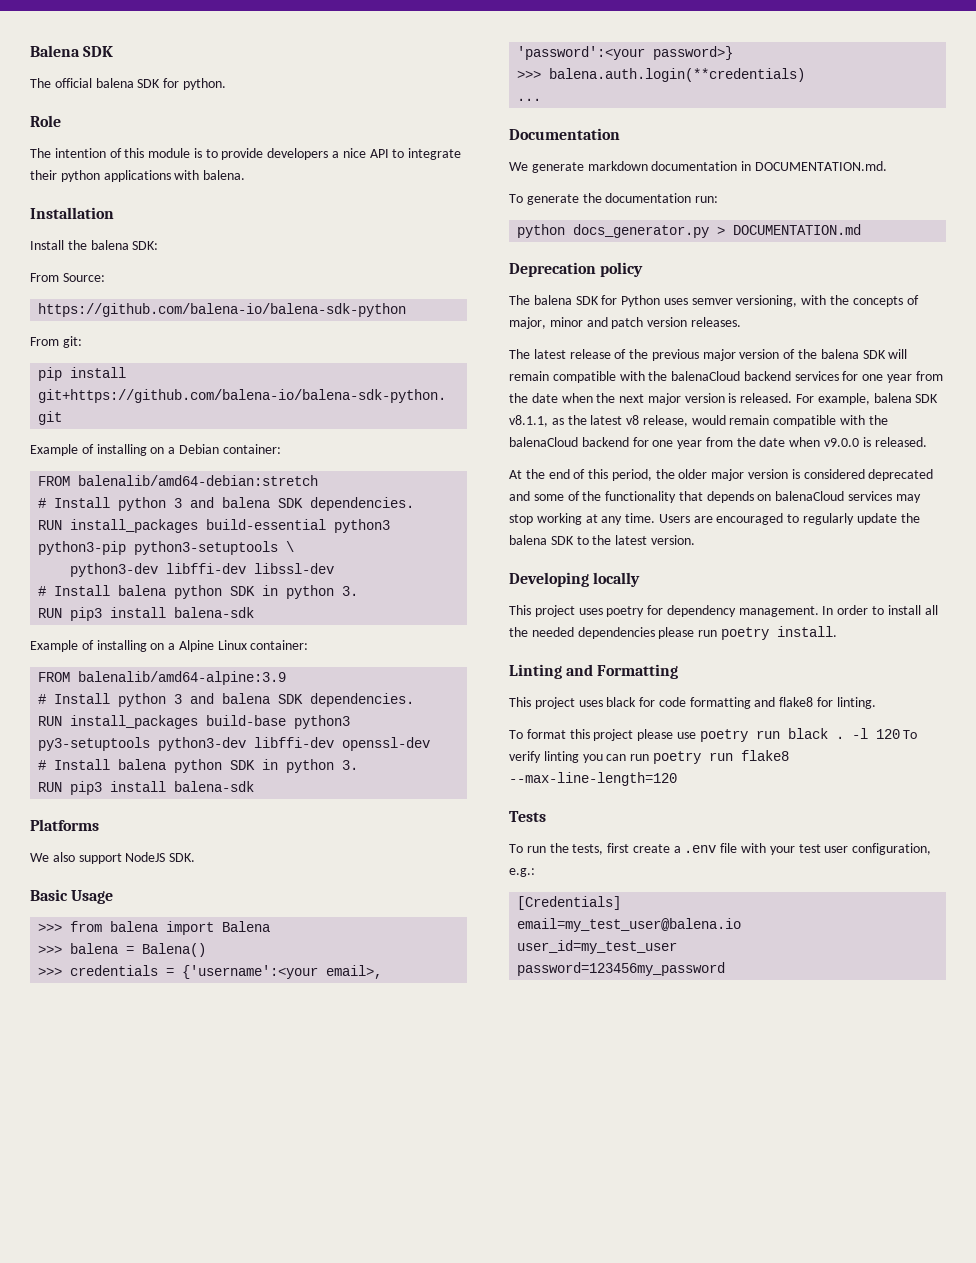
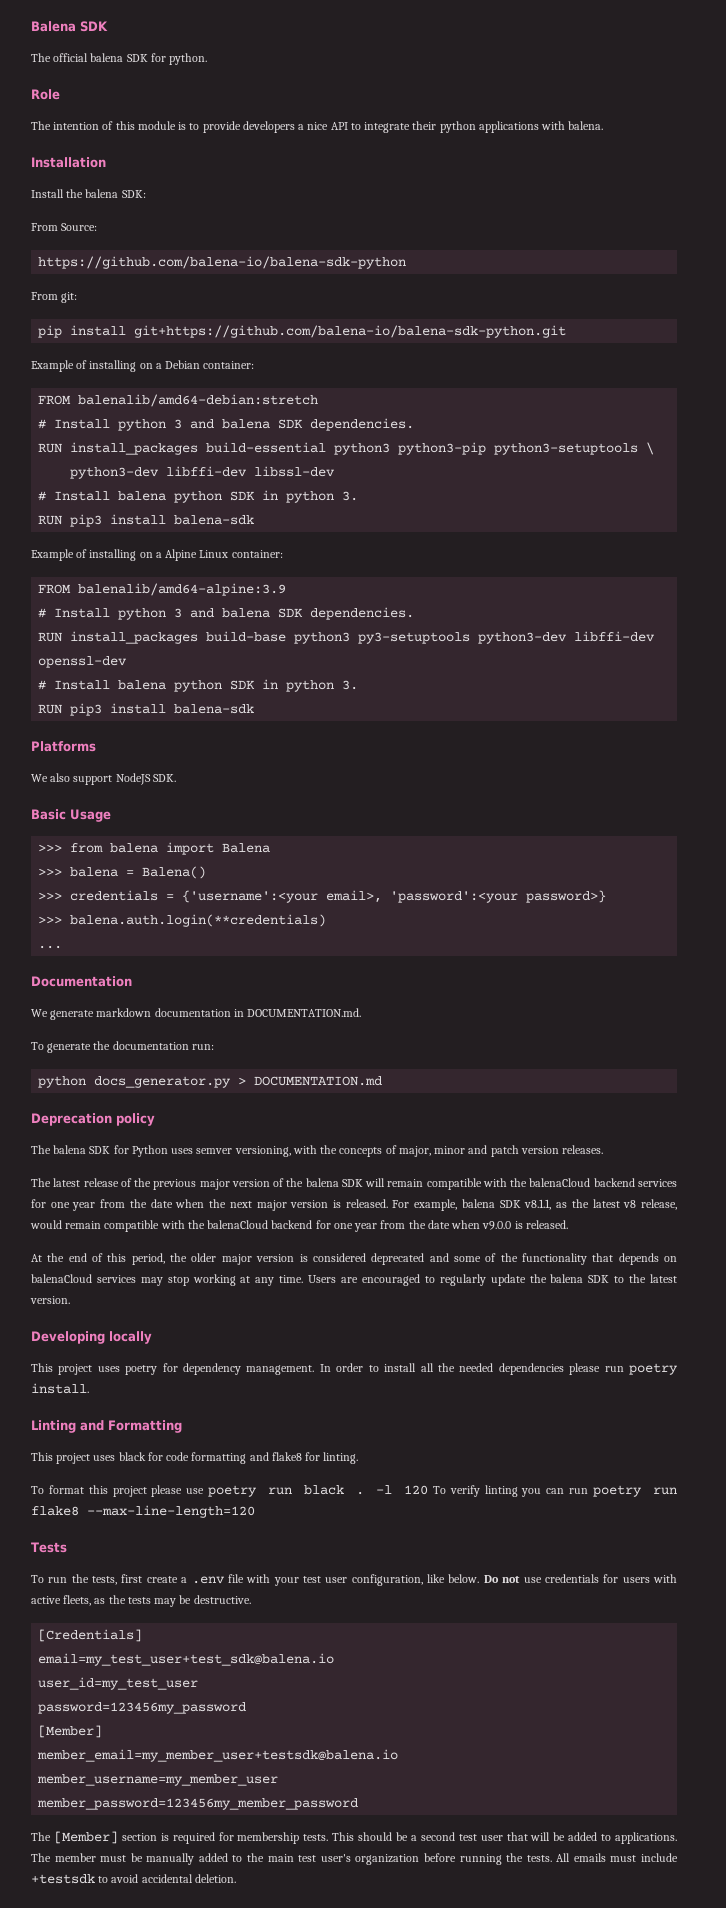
[509,868,535,877] e.g.: -> [427,1574,678,1583] [31,1595,251,1607] like below. Do not use credentials for users with active fleets, as the tests may be destructive.
[517,918,742,932] email=my_test_user@balena.io -> [38,1653,335,1666] email=my_test_user+test_sdk@balena.io
(726, 969) none -> [38,1725,103,1738] [37,1749,399,1762] [37,1774,279,1786] [37,1798,359,1810] [31,1831,677,1844] [31,1853,678,1865] [31,1874,236,1884] // [Member] // member_email=my_member_user+testsdk@balena.io // member_username=my_member_user // member_password=123456my_member_password // The [Member] section is required for membership tests. This should be a second test user that will be added to applications. The member must be manually added to the main test user's organization before running the tests. All emails must include +testsdk to avoid accidental deletion.

